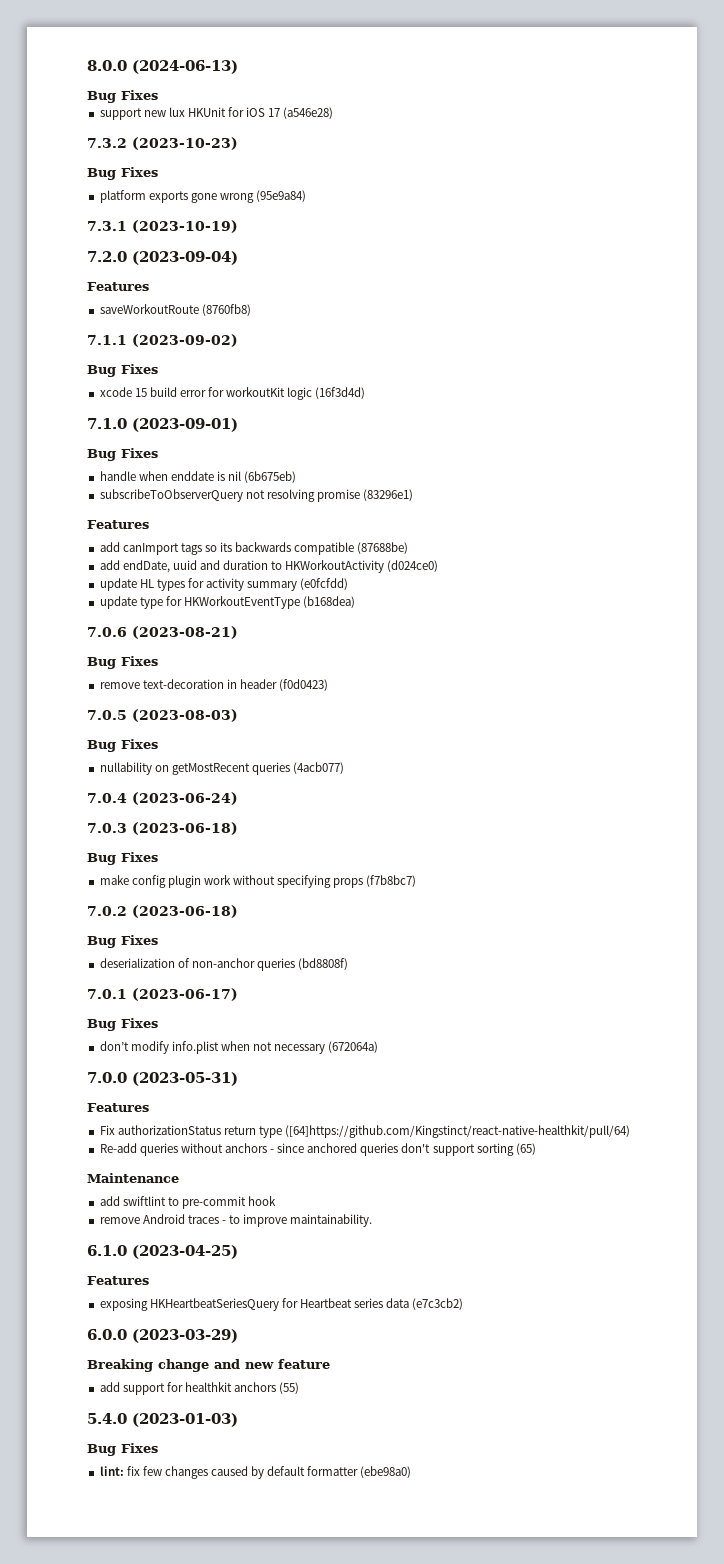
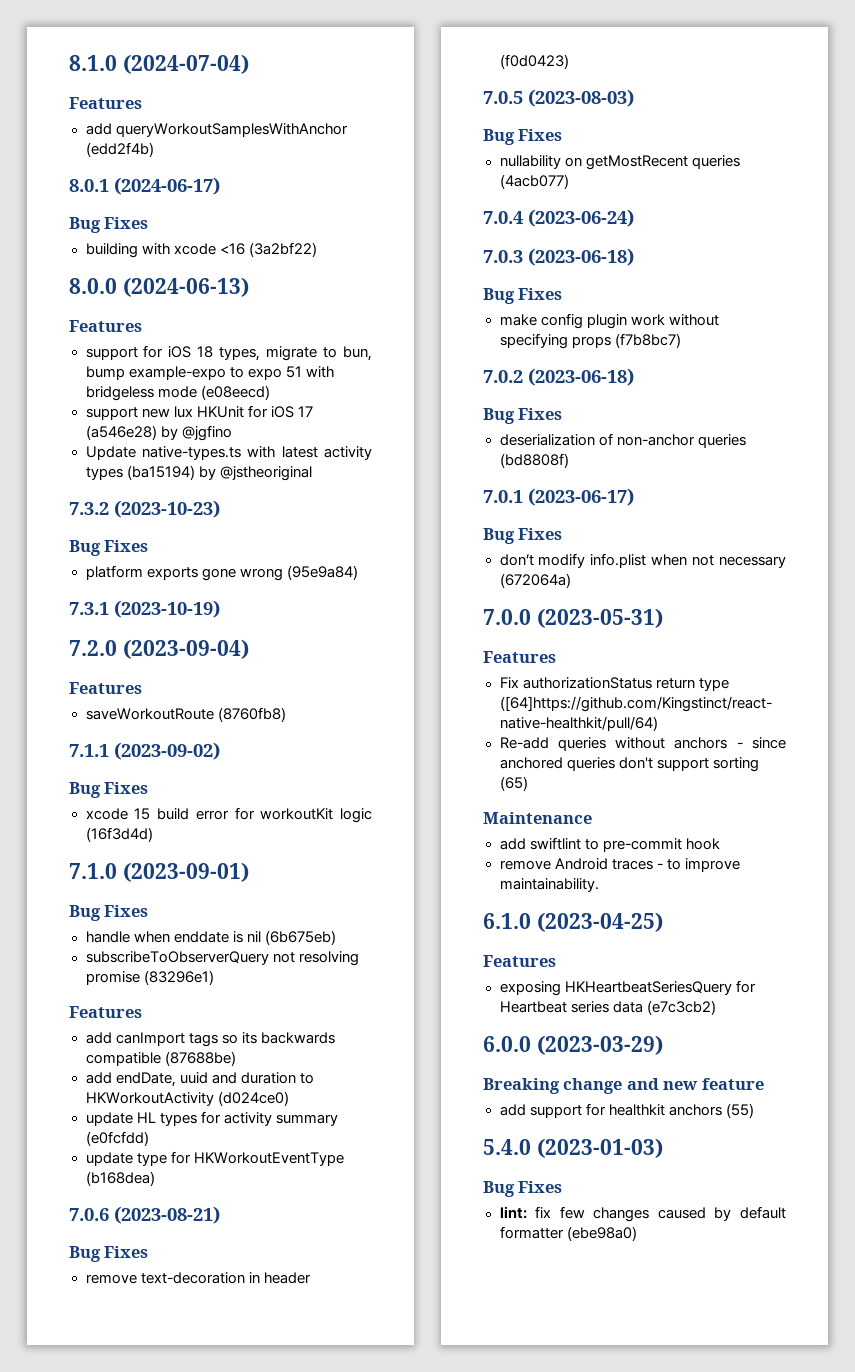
[87,60,238,74] [87,90,158,103] 8.0.0 (2024-06-13) // Bug Fixes -> [69,54,249,74] [69,97,142,109] [85,123,348,137] [85,142,154,157] [69,177,220,195] [69,217,149,233] [85,242,317,258] [69,277,249,297] [69,320,142,332] [85,345,372,361] [85,366,334,380] [85,385,270,401] 8.1.0 (2024-07-04) // Features // add queryWorkoutSamplesWithAnchor (edd2f4b) // 8.0.1 (2024-06-17) // Bug Fixes // building with xcode <16 (3a2bf22) // 8.0.0 (2024-06-13) // Features // support for iOS 18 types, migrate to bun, bump example-expo to expo 51 with bridgeless mode (e08eecd)
(334, 113) none -> [160,425,232,441] [85,446,372,460] [85,465,312,481] by @jgfino // Update native-types.ts with latest activity types (ba15194) by @jstheoriginal

